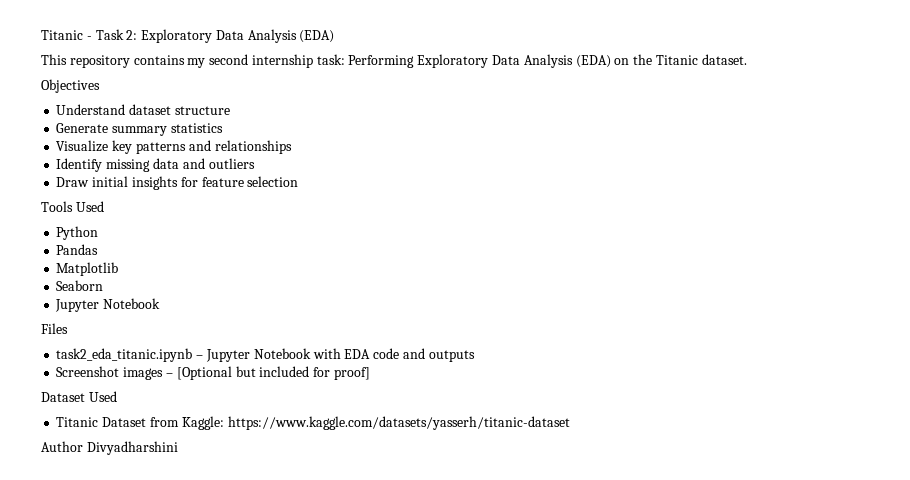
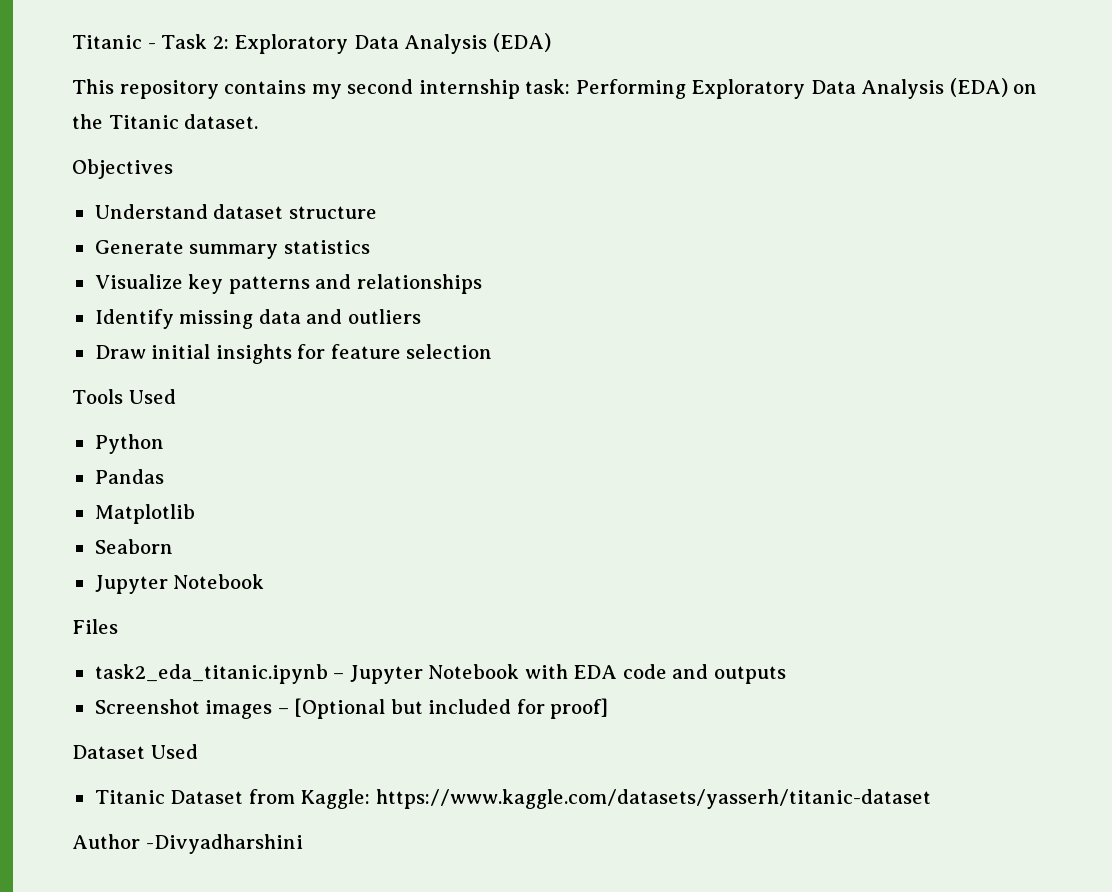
[86,441,178,455] Divyadharshini -> [145,834,303,854] -Divyadharshini

